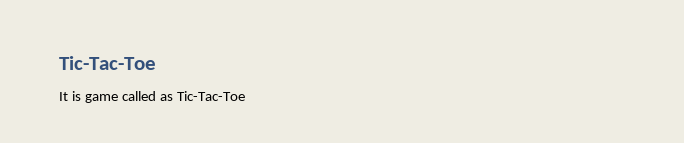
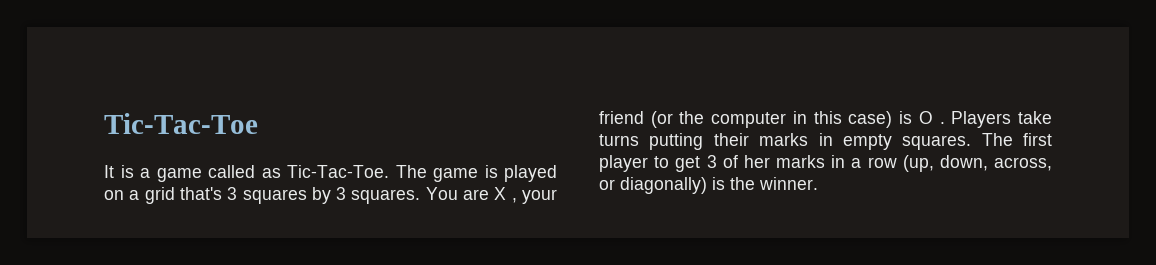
(81, 96) none -> [140,168,150,178] a
[176,91,245,101] Tic-Tac-Toe -> [287,165,557,182] [104,187,558,204] [599,111,1052,128] [599,133,1052,150] [599,155,1052,172] [599,177,818,194] Tic-Tac-Toe. The game is played on a grid that's 3 squares by 3 squares. You are X , your friend (or the computer in this case) is O . Players take turns putting their marks in empty squares. The first player to get 3 of her marks in a row (up, down, across, or diagonally) is the winner.

